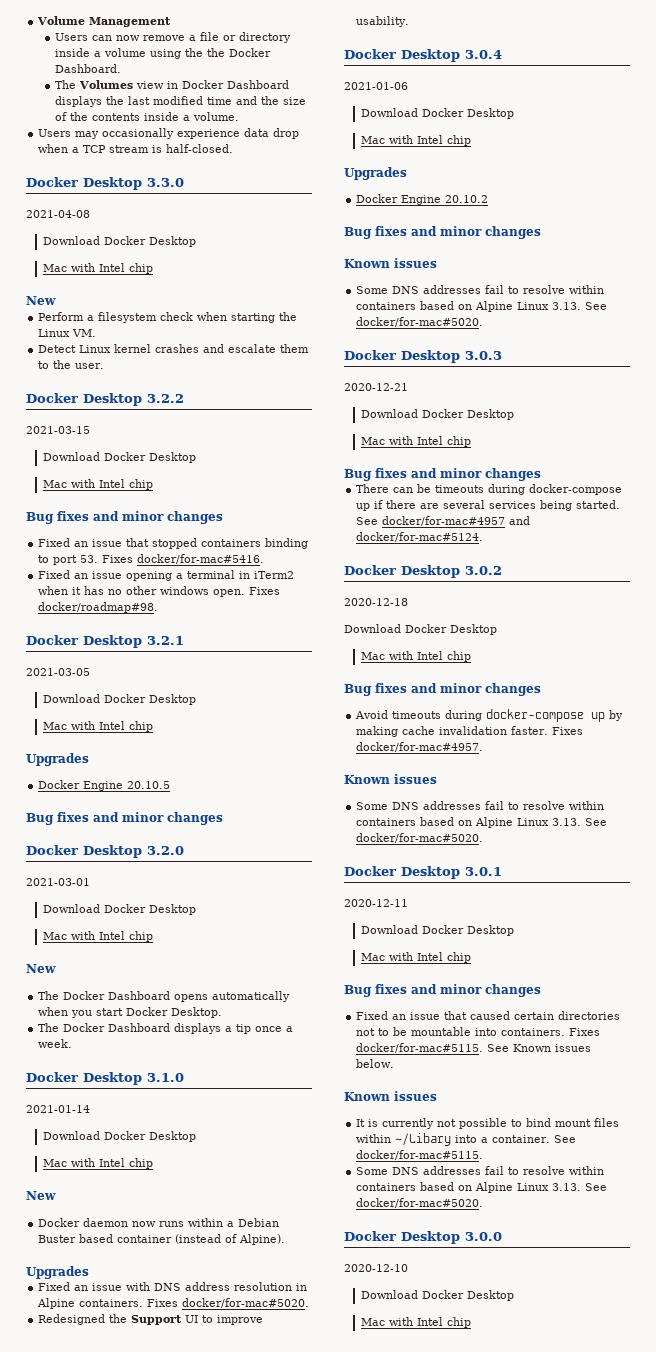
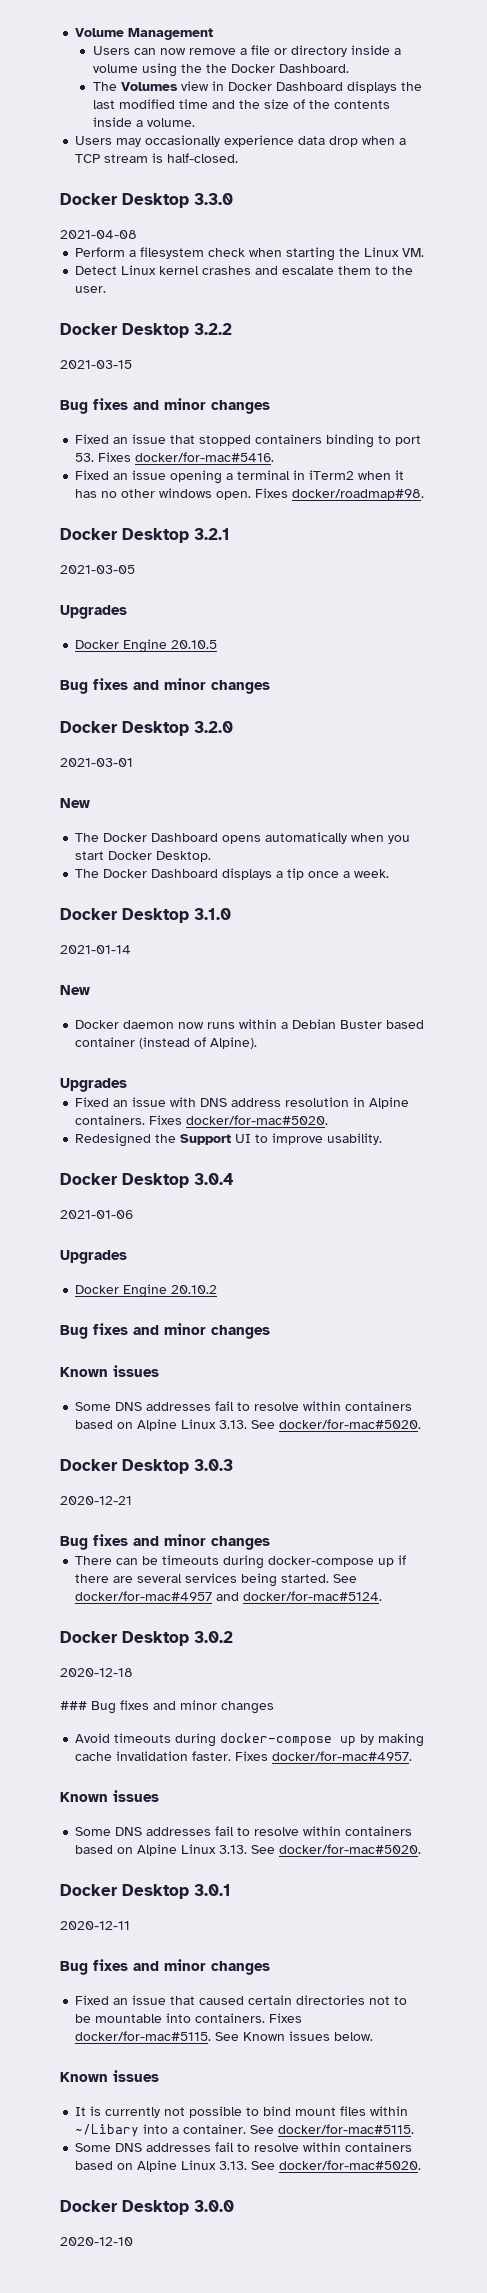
[43,236,197,247] [43,263,154,274] [26,296,56,305] // Download Docker Desktop // Mac with Intel chip // New -> (137, 234) none
[43,452,197,463] [43,479,154,490] // Download Docker Desktop // Mac with Intel chip -> (132, 364) none
[43,694,197,705] [43,721,154,732] // Download Docker Desktop // Mac with Intel chip -> (135, 569) none
[43,904,197,915] [43,931,154,942] // Download Docker Desktop // Mac with Intel chip -> (133, 762) none
[43,1131,197,1142] [43,1158,154,1169] // Download Docker Desktop // Mac with Intel chip -> (131, 949) none
[361,108,515,119] [361,135,472,146] // Download Docker Desktop // Mac with Intel chip -> (133, 1214) none
[361,409,515,420] [361,436,472,447] // Download Docker Desktop // Mac with Intel chip -> (132, 1500) none
[344,624,497,635] [361,651,472,662] Download Docker Desktop // Mac with Intel chip // -> [60,1701,87,1710] ###
[361,925,515,936] [361,952,472,963] // Download Docker Desktop // Mac with Intel chip -> (130, 1925) none
[361,1290,515,1301] [361,1317,472,1328] // Download Docker Desktop // Mac with Intel chip -> (133, 2241) none

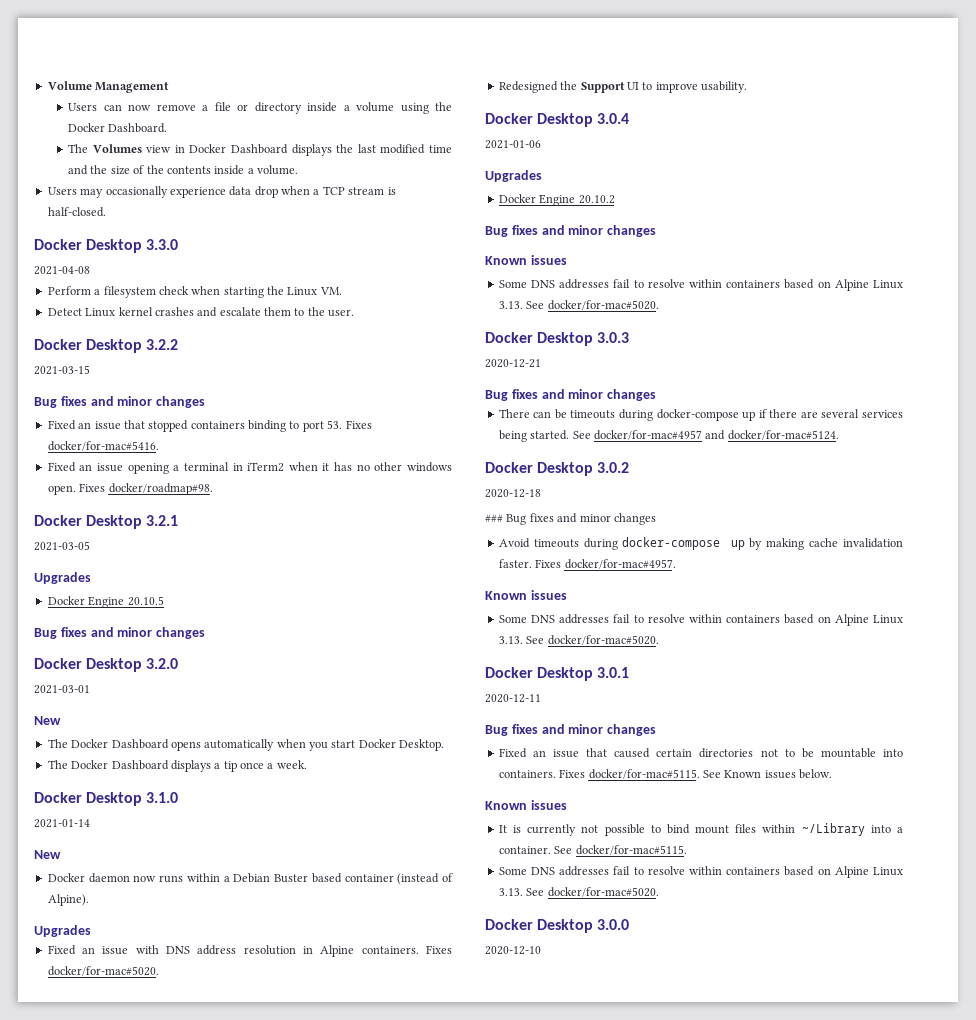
[205,64,227,73] the -> (452, 106) none
[75,2124,140,2137] ~/Libary -> [801,823,865,836] ~/Library

